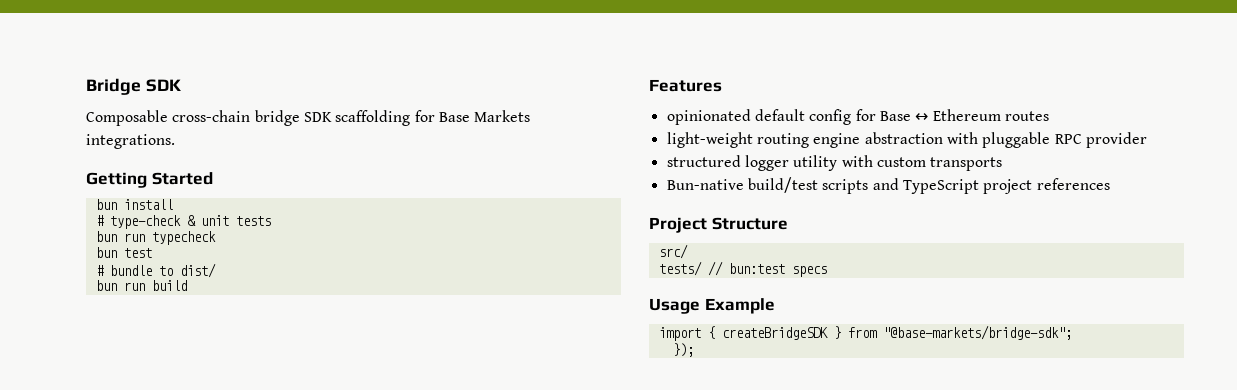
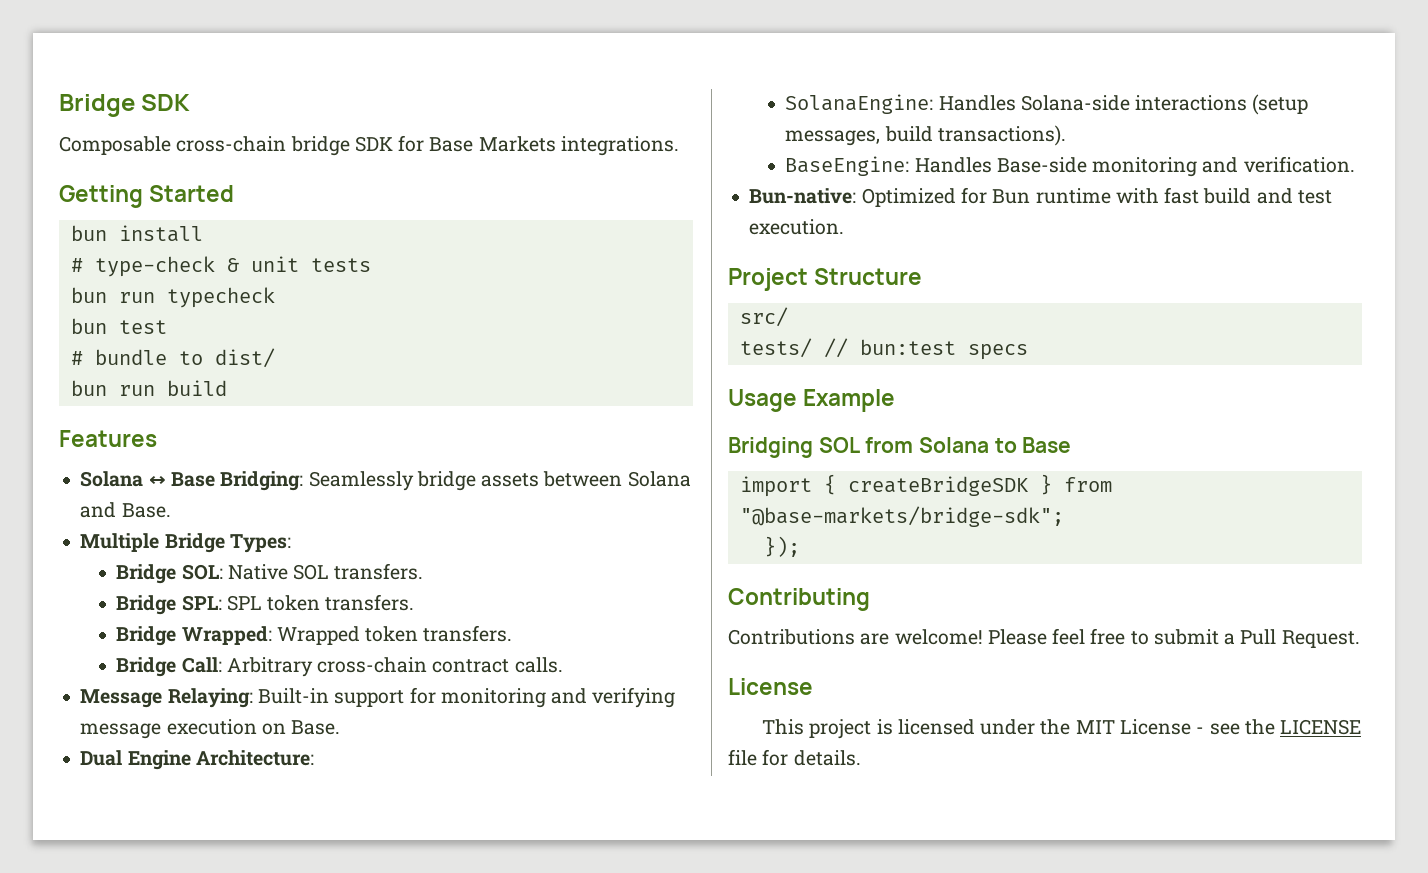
[335,110,411,126] scaffolding -> (393, 144) none
[666,109,1049,125] [666,132,1147,148] [666,155,1003,171] [666,177,1110,194] opinionated default config for Base ↔ Ethereum routes // light-weight routing engine abstraction with pluggable RPC provider // structured logger utility with custom transports // Bun-native build/test scripts and TypeScript project references -> [80,471,691,491] [80,502,171,518] [80,533,291,553] [116,563,424,584] [116,594,415,615] [116,625,513,646] [116,657,563,677] [80,687,676,708] [80,719,341,739] [80,750,314,770] [785,94,1309,115] [785,125,1066,146] [785,156,1355,177] [749,187,1332,207] [749,219,845,235] Solana ↔ Base Bridging: Seamlessly bridge assets between Solana and Base. // Multiple Bridge Types: // Bridge SOL: Native SOL transfers. // Bridge SPL: SPL token transfers. // Bridge Wrapped: Wrapped token transfers. // Bridge Call: Arbitrary cross-chain contract calls. // Message Relaying: Built-in support for monitoring and verifying message execution on Base. // Dual Engine Architecture: // SolanaEngine: Handles Solana-side interactions (setup messages, build transactions). // BaseEngine: Handles Base-side monitoring and verification. // Bun-native: Optimized for Bun runtime with fast build and test execution.
(775, 306) none -> [728,437,1072,458] // Bridging SOL from Solana to Base
(694, 350) none -> [728,588,870,611] [728,628,1360,648] [728,678,813,695] [762,719,1362,739] [728,749,861,766] // Contributing // Contributions are welcome! Please feel free to submit a Pull Request. // License // This project is licensed under the MIT License - see the LICENSE file for details.

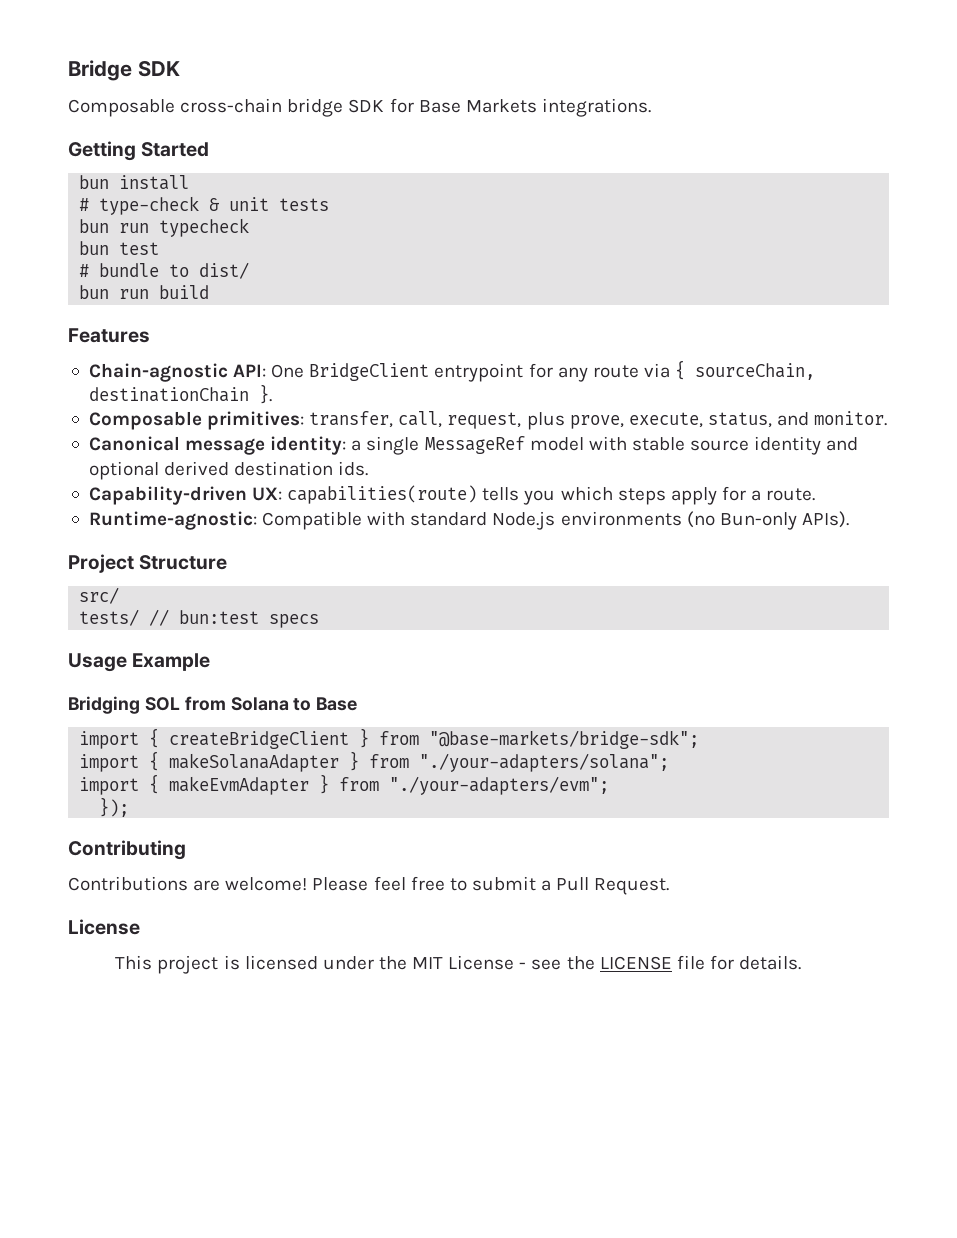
[80,471,691,491] [80,502,171,518] [80,533,291,553] [116,563,424,584] [116,594,415,615] [116,625,513,646] [116,657,563,677] [80,687,676,708] [80,719,341,739] [80,750,314,770] [785,94,1309,115] [785,125,1066,146] [785,156,1355,177] [749,187,1332,207] [749,219,845,235] Solana ↔ Base Bridging: Seamlessly bridge assets between Solana and Base. // Multiple Bridge Types: // Bridge SOL: Native SOL transfers. // Bridge SPL: SPL token transfers. // Bridge Wrapped: Wrapped token transfers. // Bridge Call: Arbitrary cross-chain contract calls. // Message Relaying: Built-in support for monitoring and verifying message execution on Base. // Dual Engine Architecture: // SolanaEngine: Handles Solana-side interactions (setup messages, build transactions). // BaseEngine: Handles Base-side monitoring and verification. // Bun-native: Optimized for Bun runtime with fast build and test execution. -> [88,360,816,382] [88,384,272,404] [88,411,888,430] [88,436,859,455] [88,461,369,480] [88,485,816,505] [88,511,849,530] Chain-agnostic API: One BridgeClient entrypoint for any route via { sourceChain, destinationChain }. // Composable primitives: transfer, call, request, plus prove, execute, status, and monitor. // Canonical message identity: a single MessageRef model with stable source identity and optional derived destination ids. // Capability-driven UX: capabilities(route) tells you which steps apply for a route. // Runtime-agnostic: Compatible with standard Node.js environments (no Bun-only APIs).
[847,476,1029,496] createBridgeSDK -> [169,731,350,749] createBridgeClient
(1064, 516) none -> [79,751,670,772] [79,774,610,795] // import { makeSolanaAdapter } from "./your-adapters/solana"; // import { makeEvmAdapter } from "./your-adapters/evm";

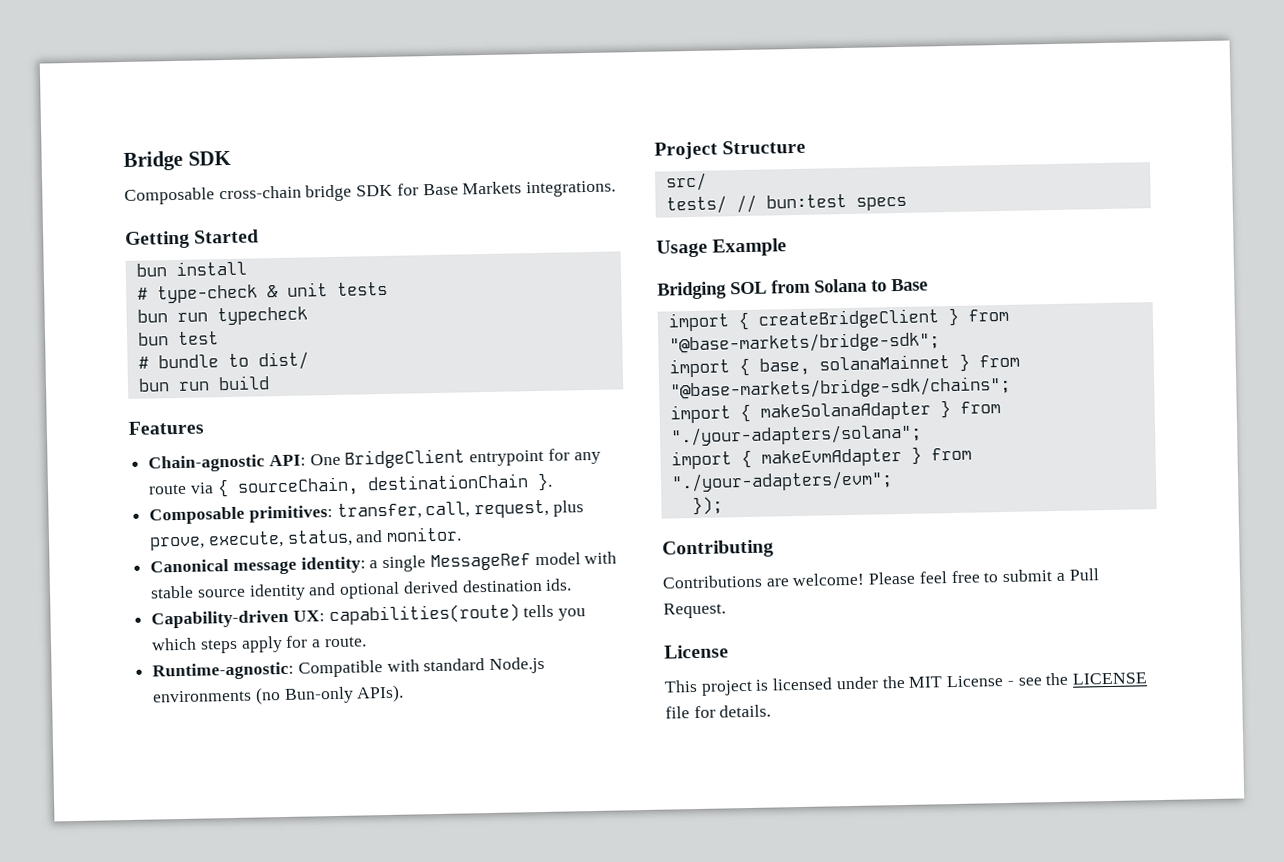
(700, 739) none -> [668,353,1020,378] [669,375,1011,401] // import { base, solanaMainnet } from "@base-markets/bridge-sdk/chains";

